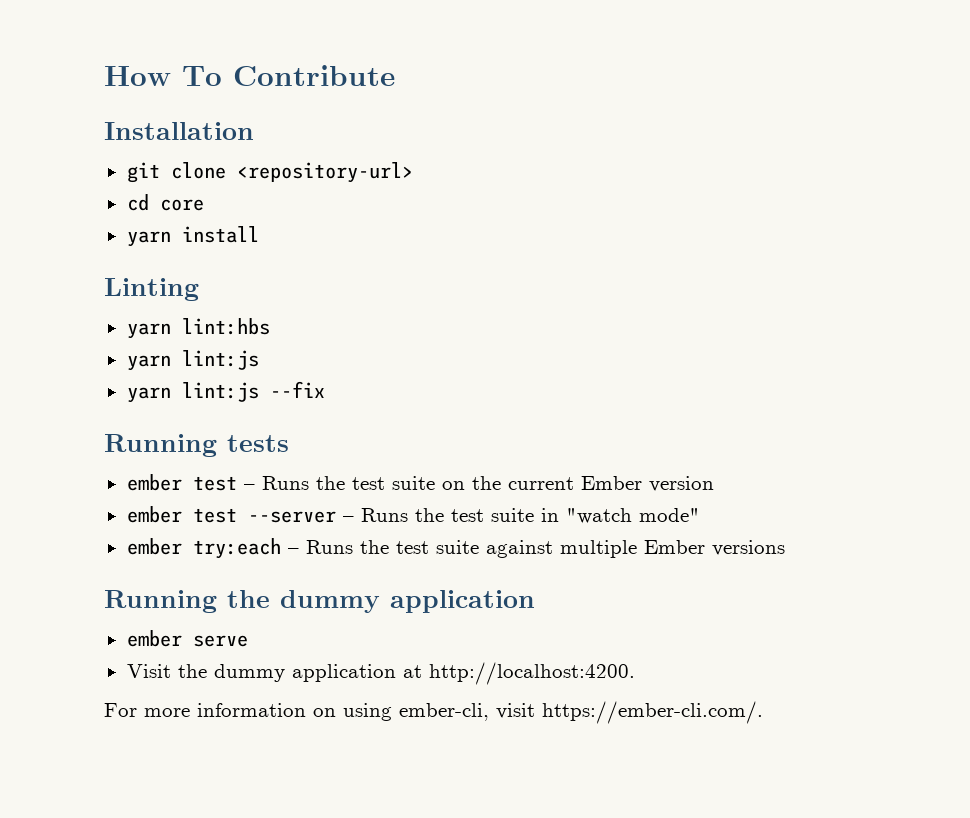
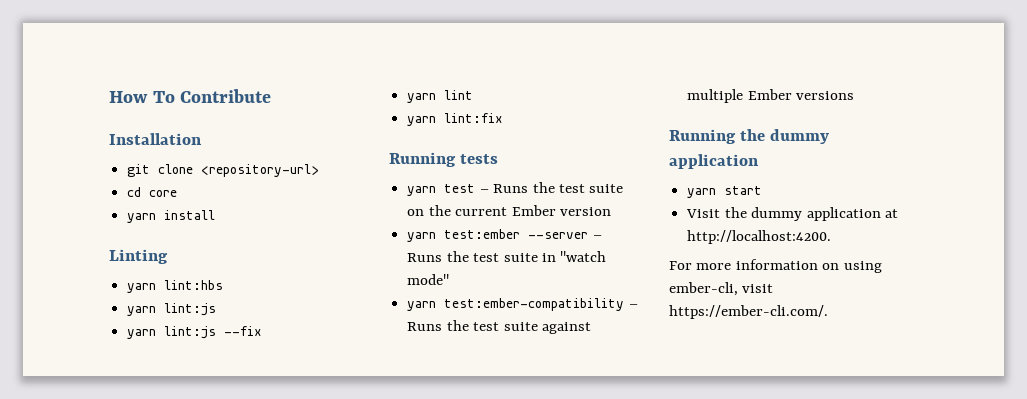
(325, 389) none -> [407,90,474,103] [407,113,504,126] // yarn lint // yarn lint:fix
[126,474,182,491] ember -> [407,186,437,196] yarn
[126,506,237,523] ember test -> [407,229,521,242] yarn test:ember
[126,538,281,559] ember try:each -> [407,298,625,311] yarn test:ember-compatibility
[126,630,248,647] ember serve -> [687,186,763,198] yarn start

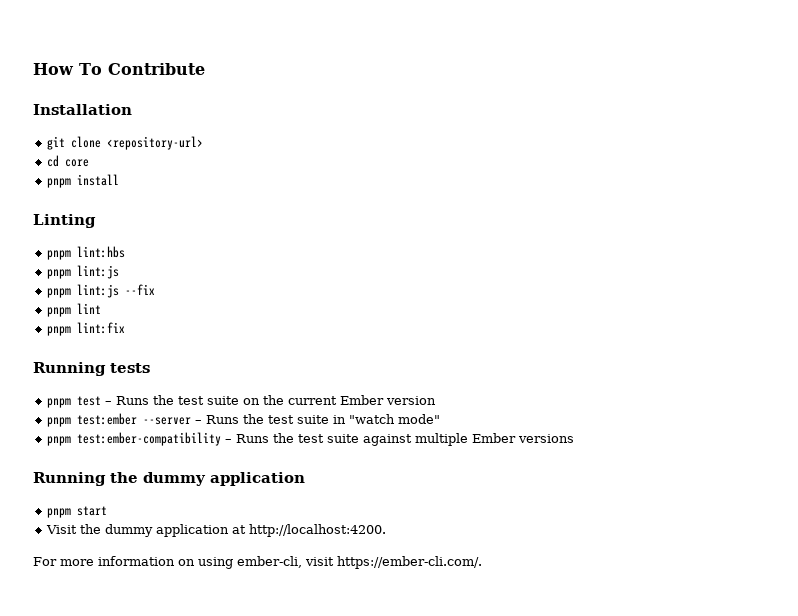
[127,213,157,223] yarn -> [46,178,71,188] pnpm
[127,283,157,293] yarn -> [46,250,71,260] pnpm
[127,306,157,316] yarn -> [46,269,71,279] pnpm
[127,329,157,339] yarn -> [46,288,71,298] pnpm
[407,93,437,103] yarn -> [46,307,71,317] pnpm
[407,116,437,126] yarn -> [46,326,71,336] pnpm
[407,186,437,196] yarn -> [46,398,71,408] pnpm
[407,232,437,242] yarn -> [46,417,71,427] pnpm
[407,301,437,311] yarn -> [46,436,71,446] pnpm
[687,188,717,198] yarn -> [46,508,71,518] pnpm

